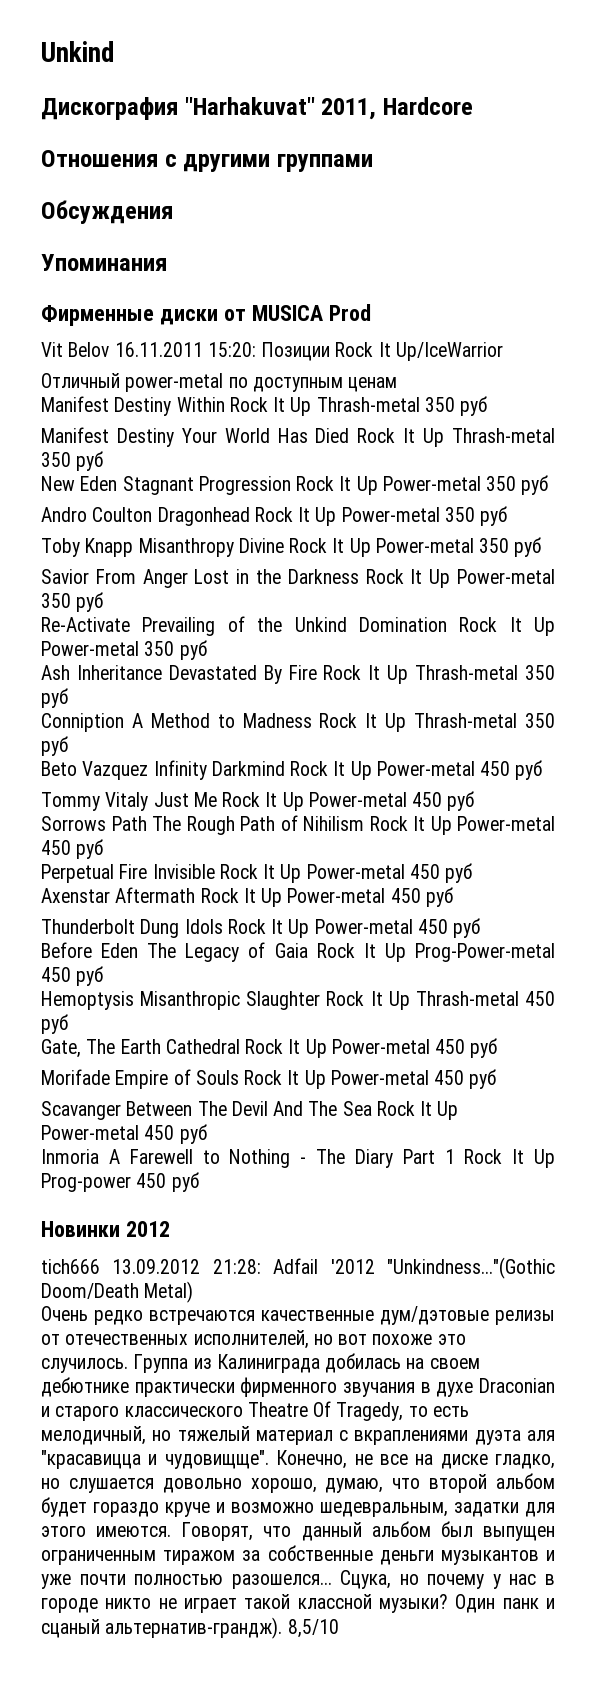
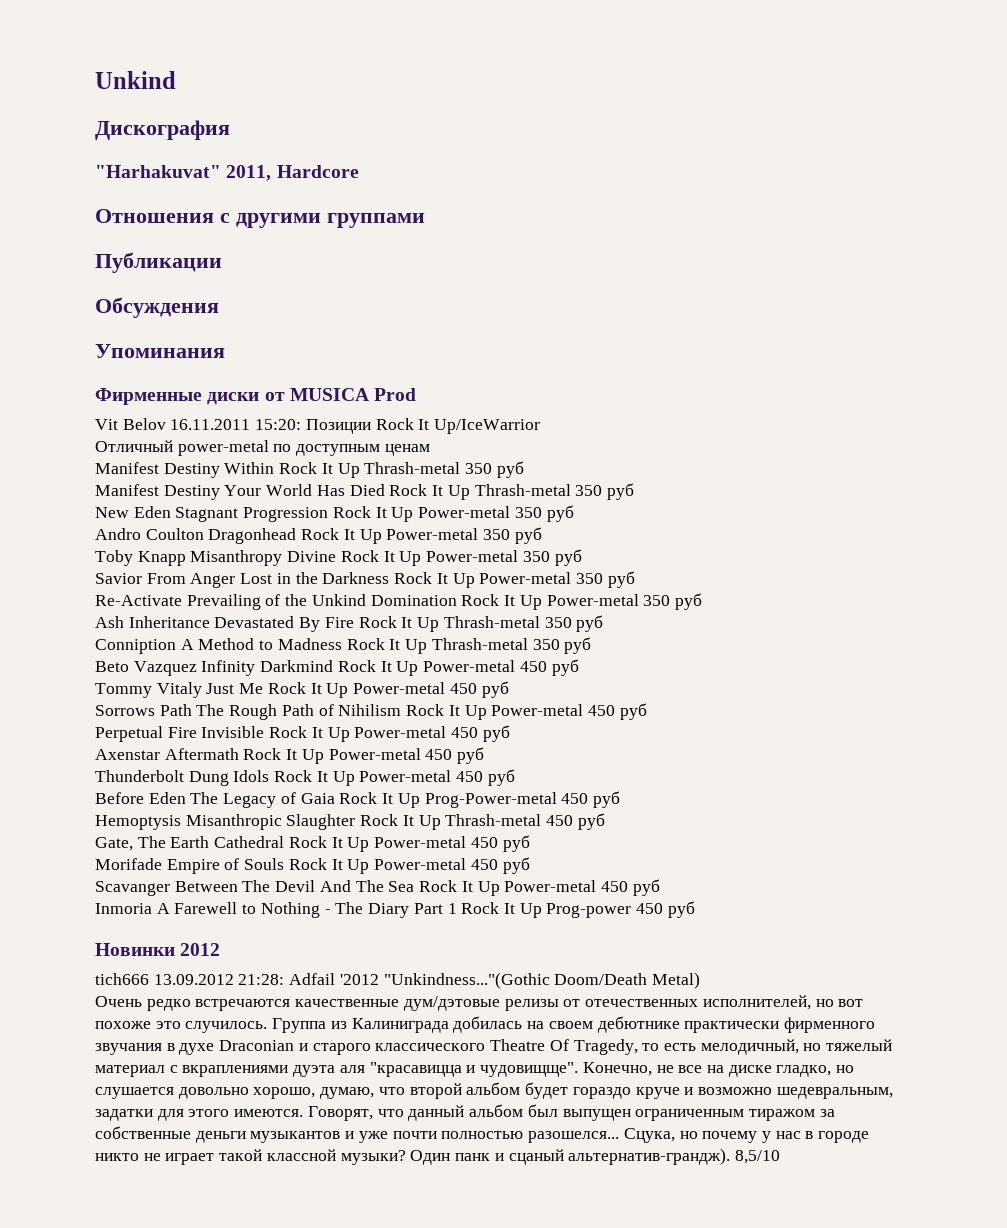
(178, 108) none -> (230, 130) //
(373, 163) none -> [95,252,222,273] // Публикации

